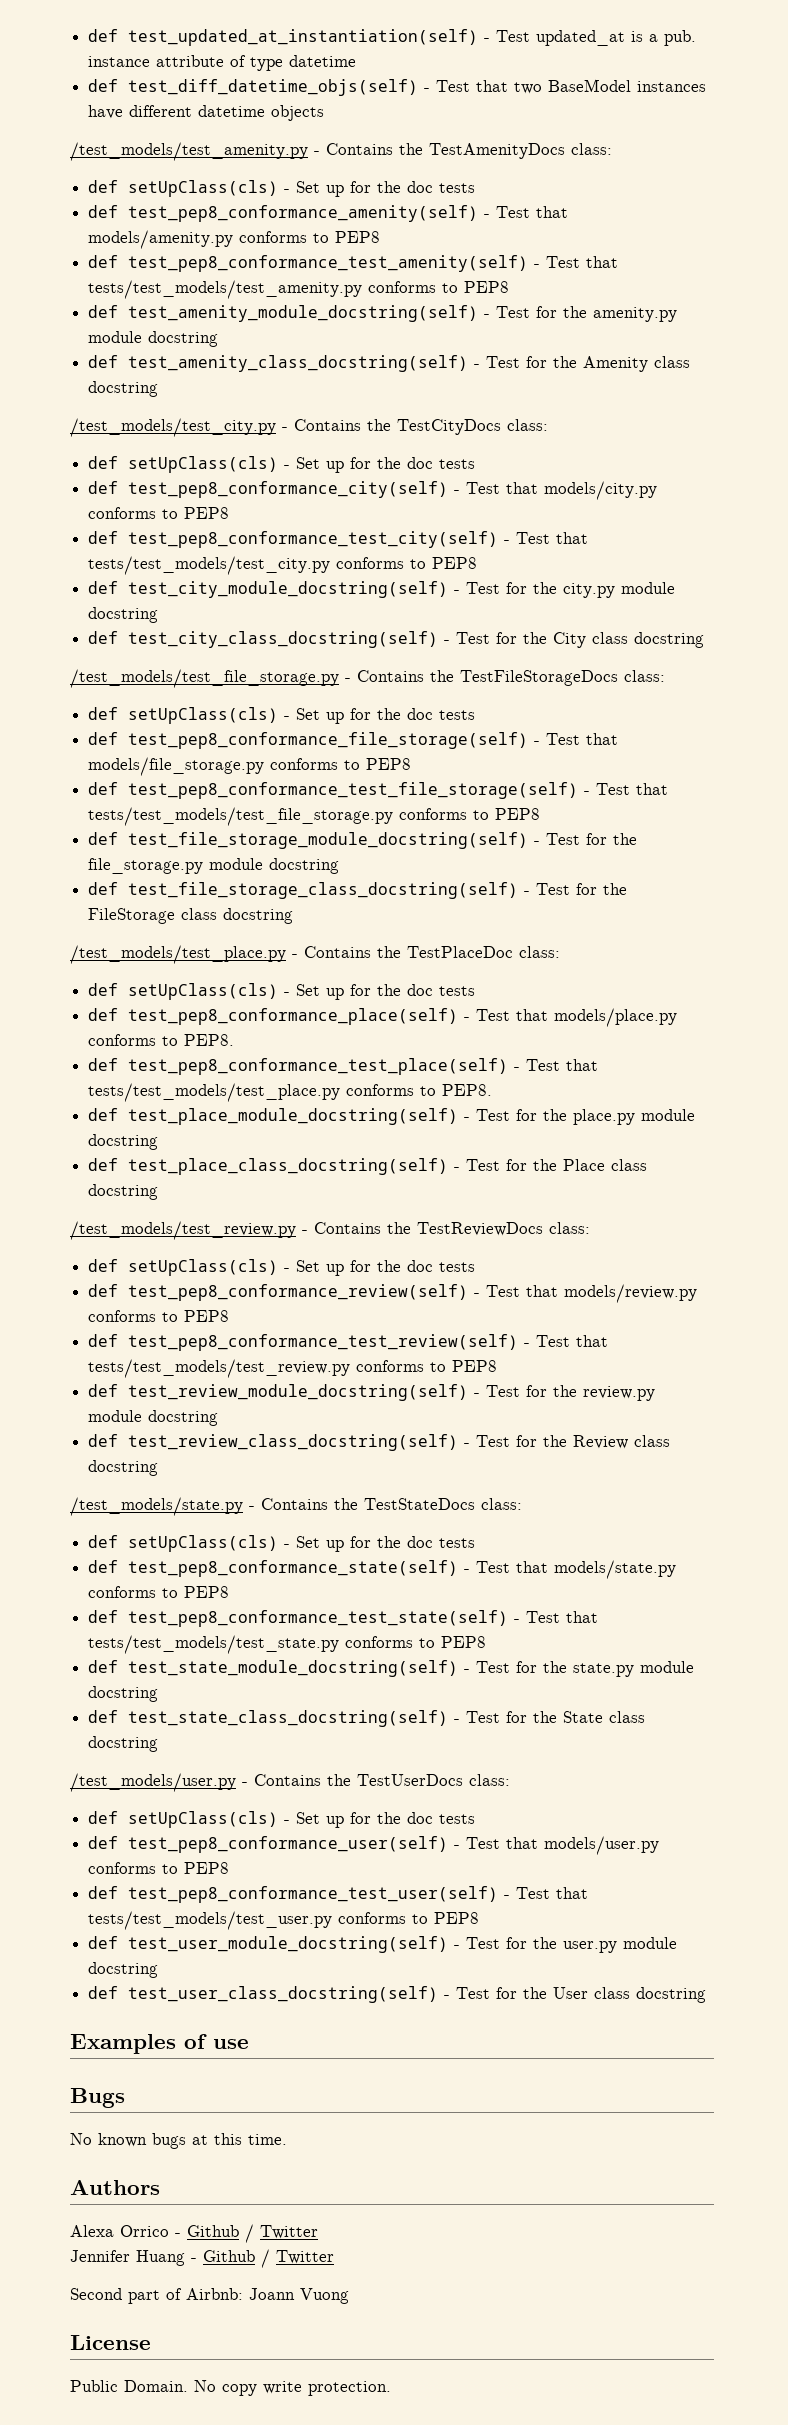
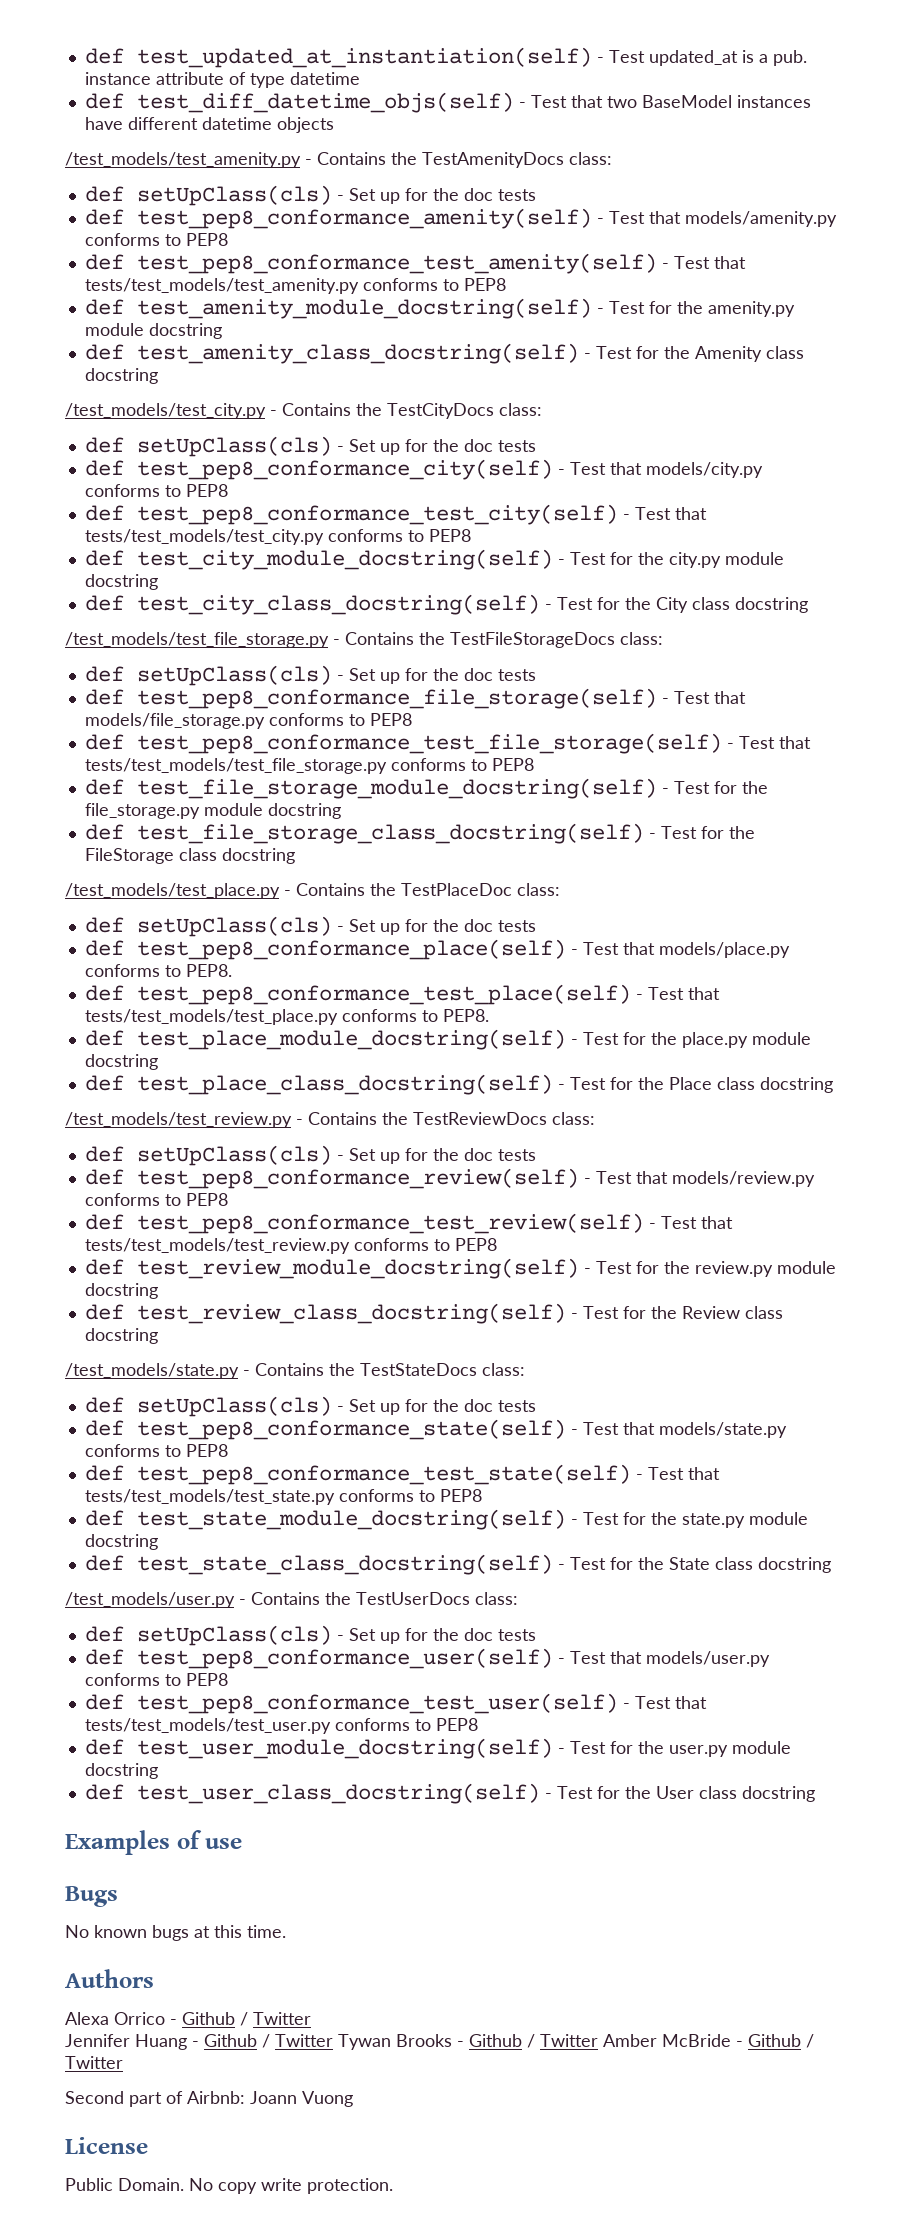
(334, 2257) none -> [338,2034,814,2050] [65,2056,123,2069] Tywan Brooks - Github / Twitter Amber McBride - Github / Twitter

